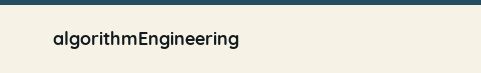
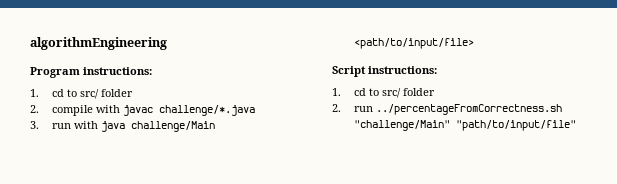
(239, 40) none -> [30,67,152,78] [30,89,133,99] [30,105,255,116] [30,121,215,132] [353,38,474,49] [332,66,437,77] [332,88,435,98] [332,104,562,115] [353,120,576,131] // Program instructions: // 1. cd to src/ folder // 2. compile with javac challenge/*.java // 3. run with java challenge/Main <path/to/input/file> // Script instructions: // 1. cd to src/ folder // 2. run ../percentageFromCorrectness.sh "challenge/Main" "path/to/input/file"

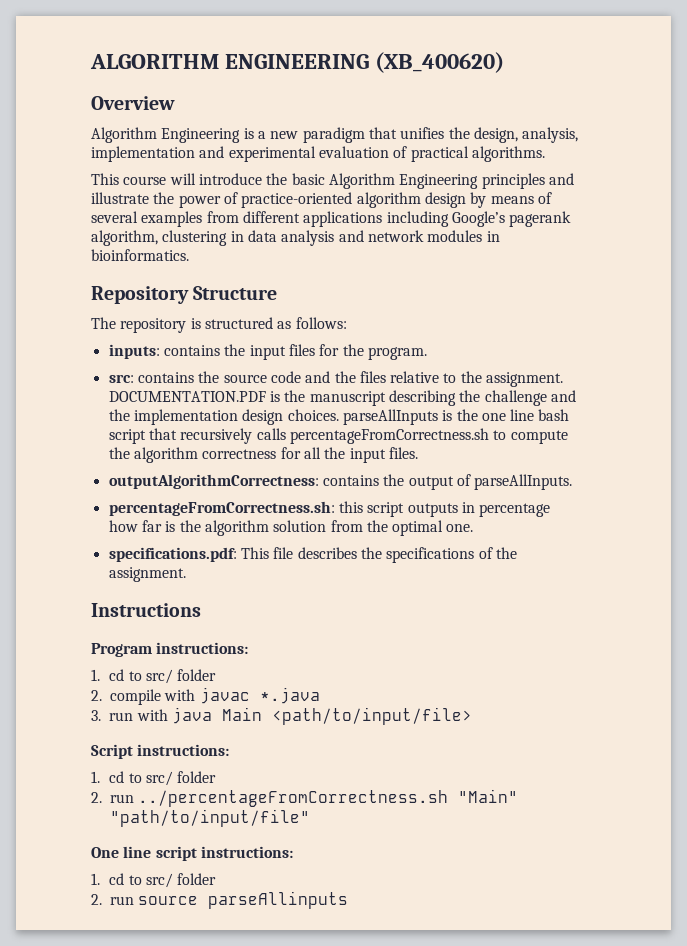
[30,37,167,50] algorithmEngineering -> [90,52,505,73] [91,96,175,110] [91,127,579,143] [91,146,545,162] [91,173,574,189] [91,192,552,208] [91,211,572,227] [91,230,500,246] [91,249,189,261] [91,286,278,304] [91,317,347,333] [108,344,427,360] [108,371,564,387] [108,390,576,406] [108,409,570,425] [108,428,568,444] [108,447,418,463] [108,474,573,490] [108,501,551,517] [108,520,474,536] [108,547,517,563] [108,567,186,582] [91,603,201,617] ALGORITHM ENGINEERING (XB_400620) // Overview // Algorithm Engineering is a new paradigm that unifies the design, analysis, implementation and experimental evaluation of practical algorithms. // This course will introduce the basic Algorithm Engineering principles and illustrate the power of practice-oriented algorithm design by means of several examples from different applications including Google’s pagerank algorithm, clustering in data analysis and network modules in bioinformatics. // Repository Structure // The repository is structured as follows: // inputs: contains the input files for the program. // src: contains the source code and the files relative to the assignment. DOCUMENTATION.PDF is the manuscript describing the challenge and the implementation design choices. parseAllInputs is the one line bash script that recursively calls percentageFromCorrectness.sh to compute the algorithm correctness for all the input files. // outputAlgorithmCorrectness: contains the output of parseAllInputs. // percentageFromCorrectness.sh: this script outputs in percentage how far is the algorithm solution from the optimal one. // specifications.pdf: This file describes the specifications of the assignment. // Instructions
[158,105,255,116] challenge/*.java -> [259,687,320,704] *.java
[130,121,215,132] challenge/Main -> [221,707,262,721] Main
[353,120,450,131] "challenge/Main" -> [458,789,519,803] "Main"
(576, 125) none -> [91,846,293,861] [91,873,217,888] [91,891,349,909] // One line script instructions: // 1. cd to src/ folder // 2. run source parseAllinputs

